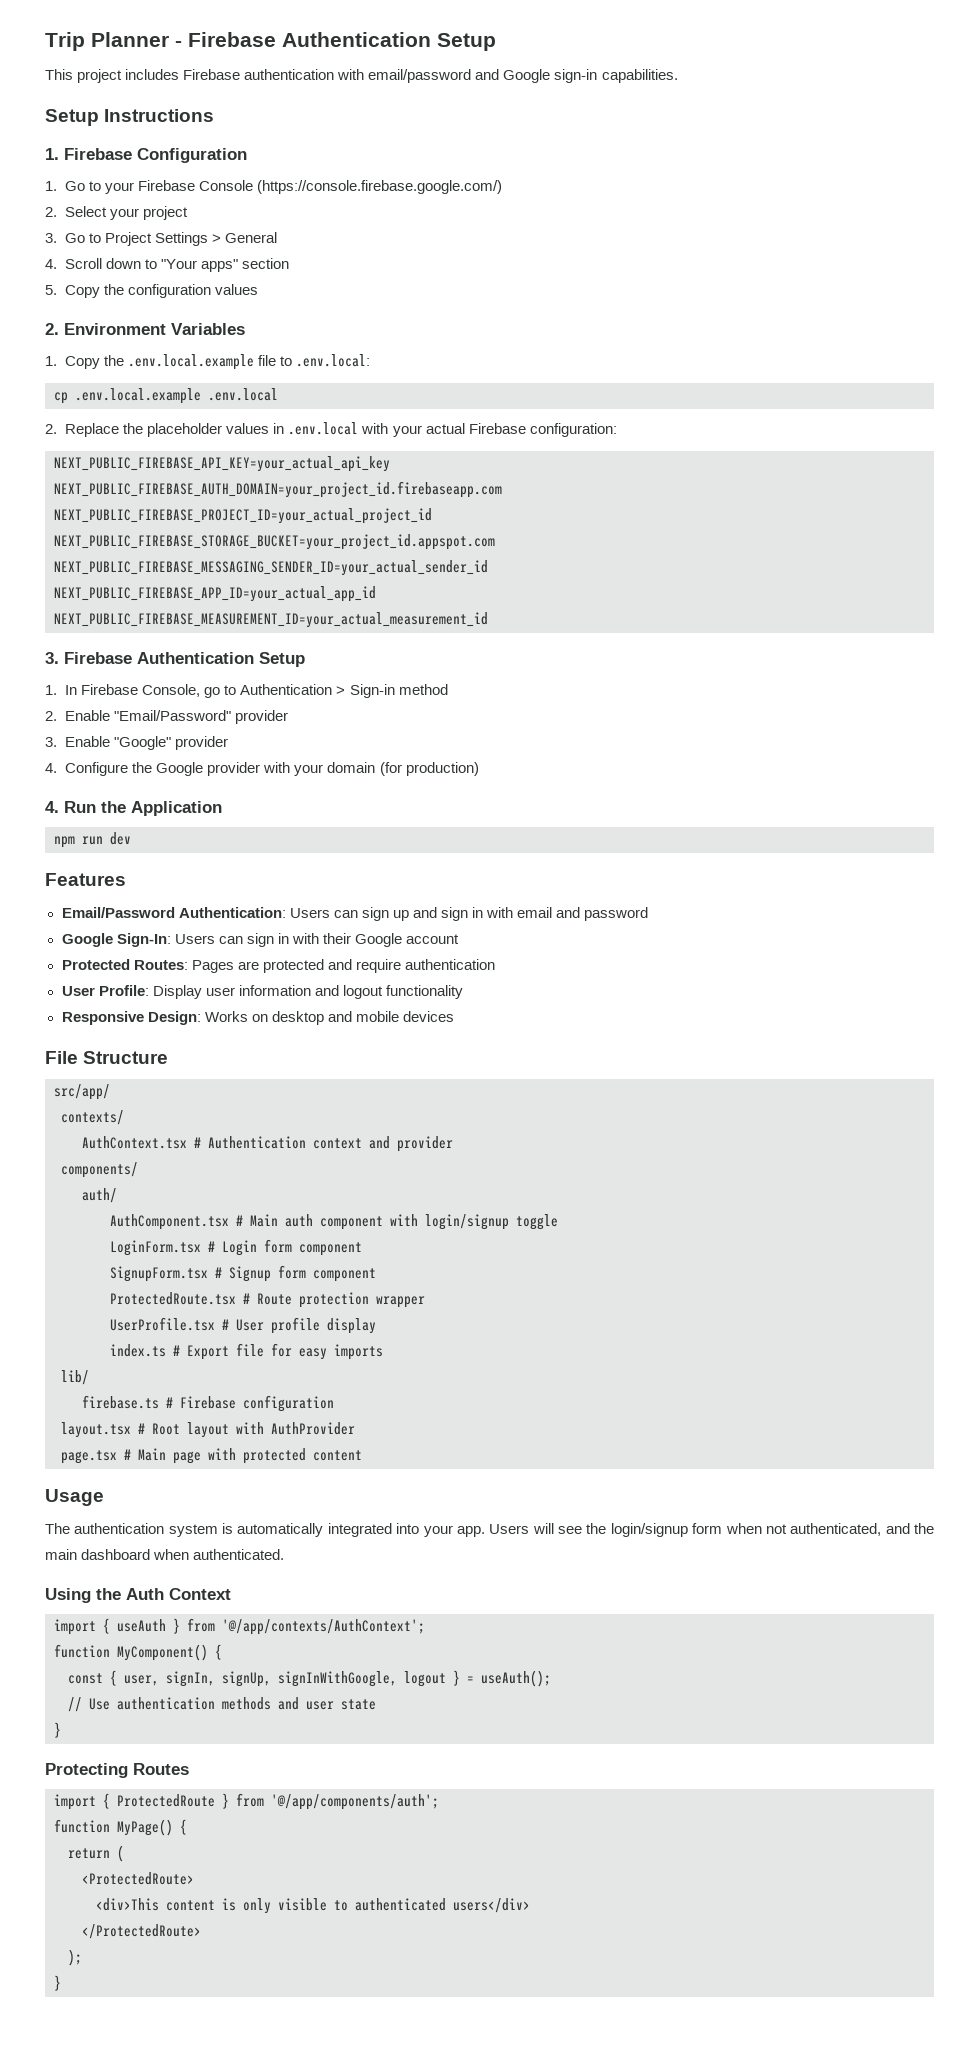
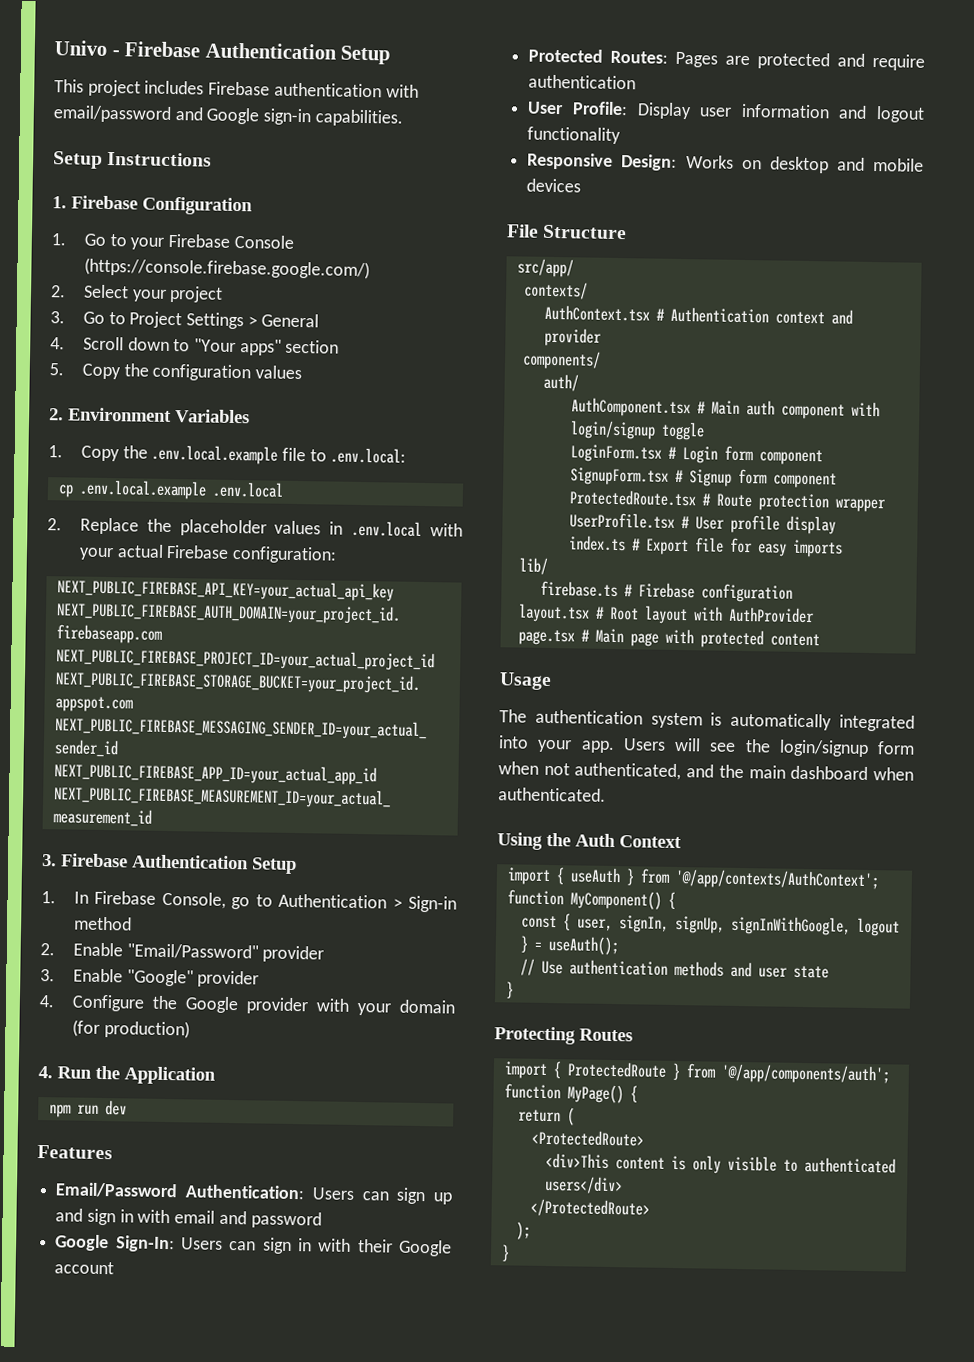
[45,32,169,51] Trip Planner -> [54,40,108,56] Univo

